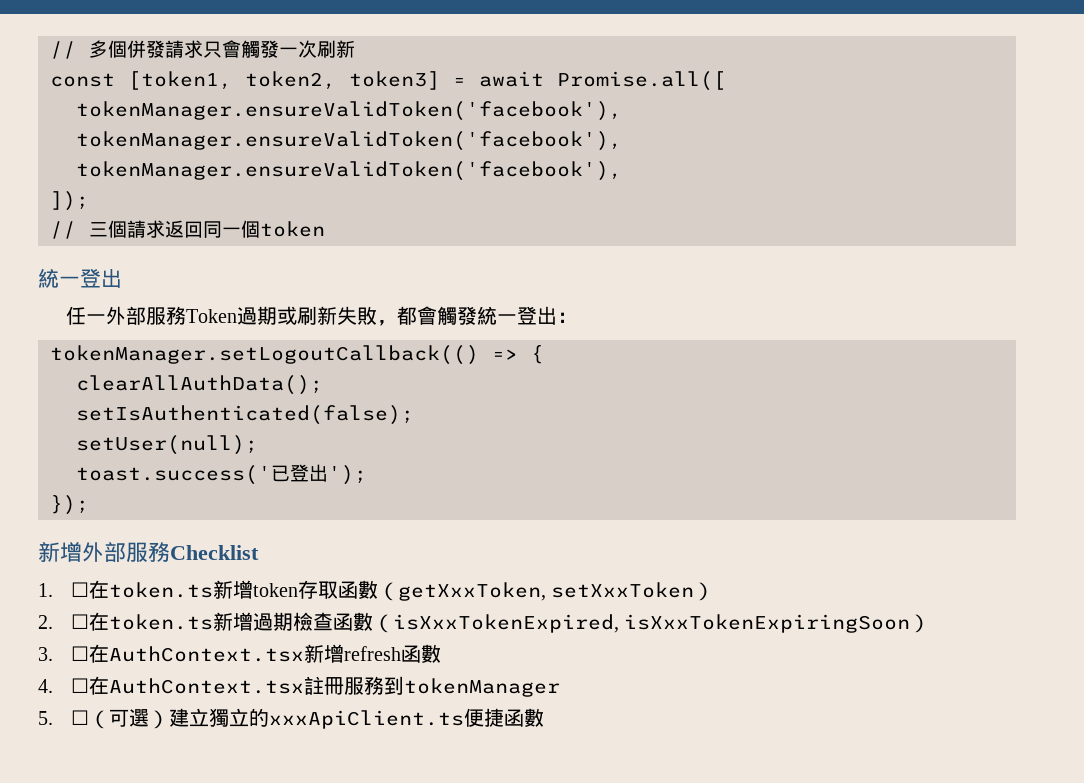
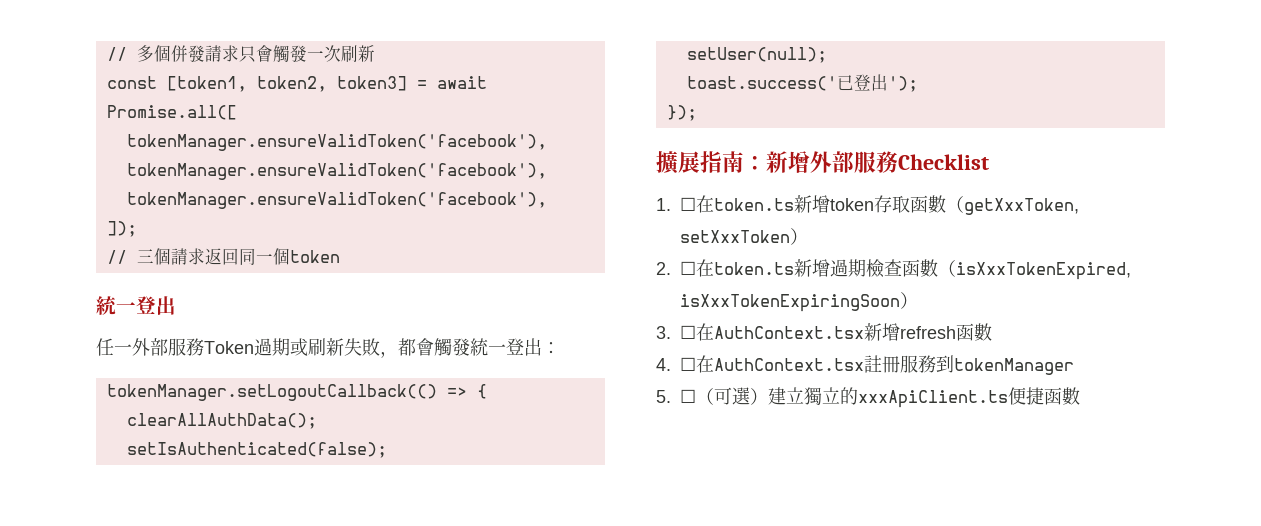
(89, 505) none -> [656,151,766,175] 擴展指南：

